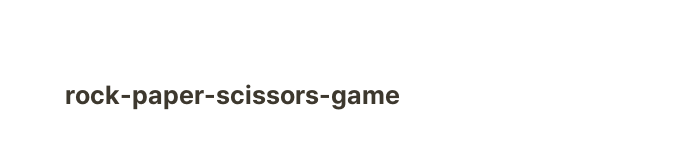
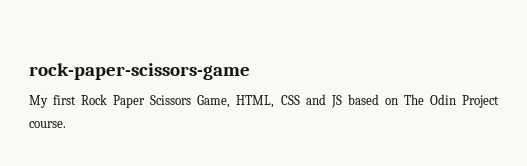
(400, 97) none -> [29,94,499,108] [29,121,66,128] // My first Rock Paper Scissors Game, HTML, CSS and JS based on The Odin Project course.

